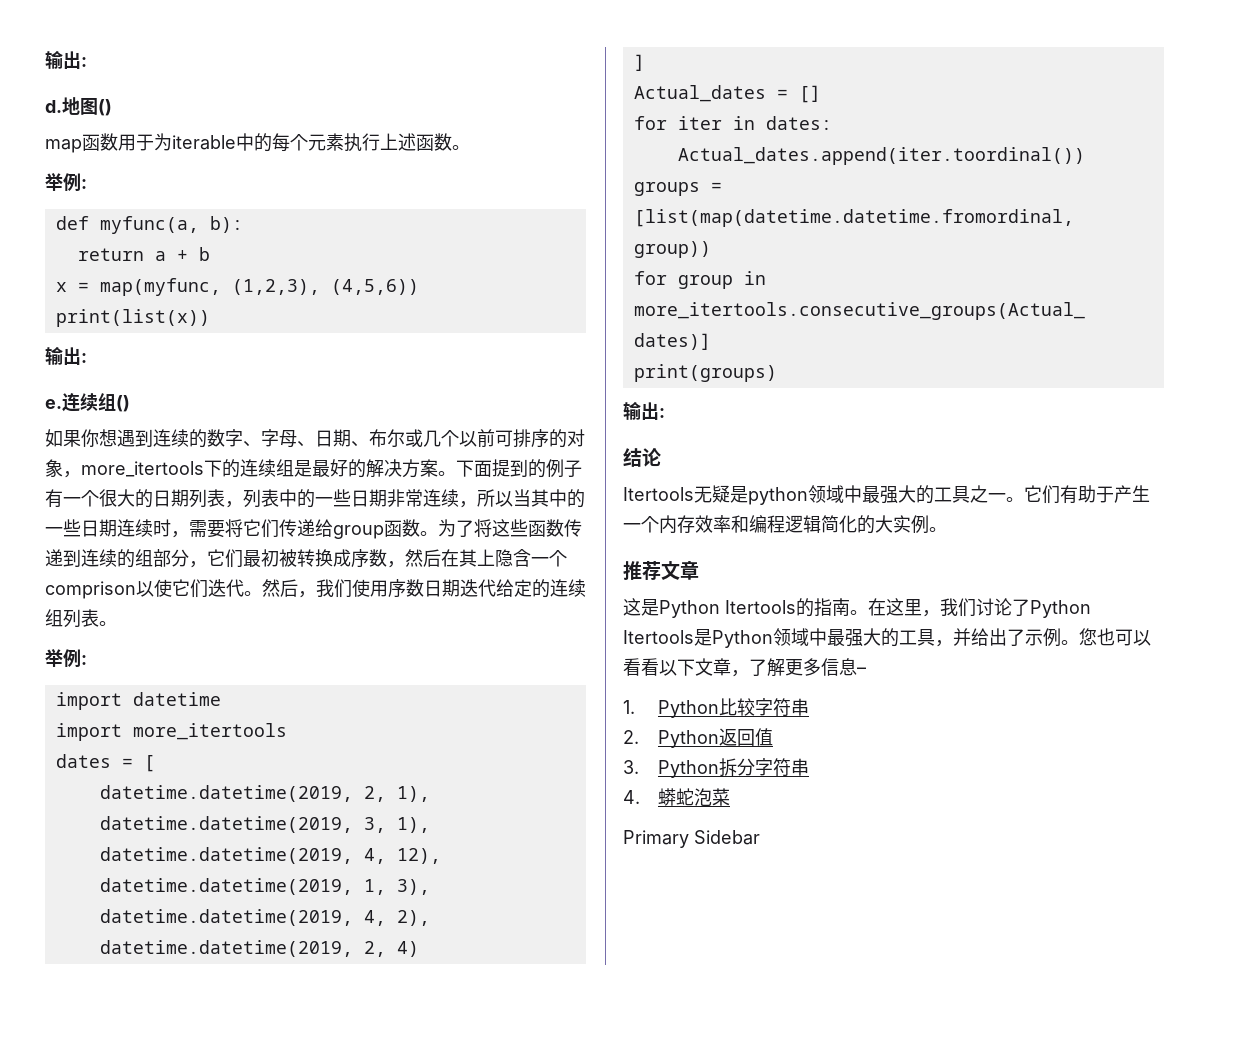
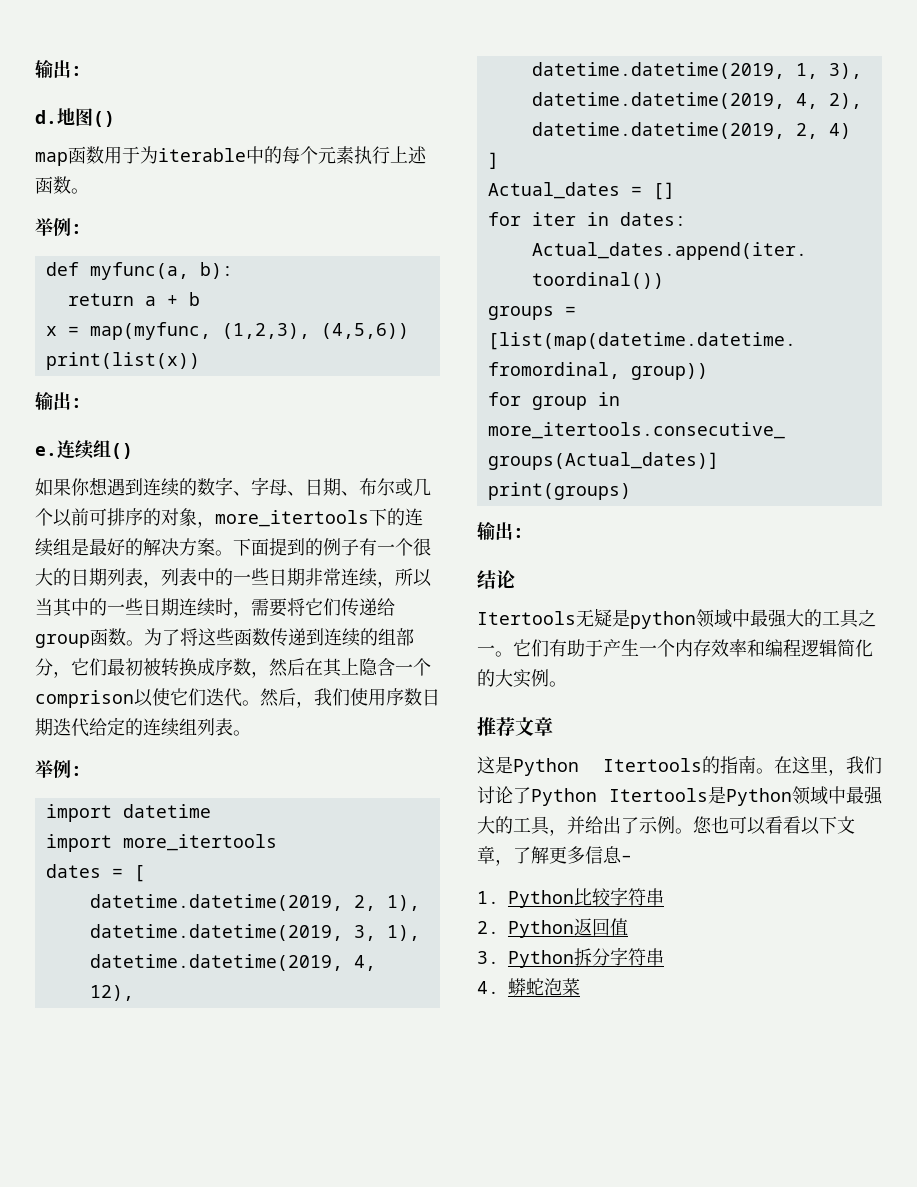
[623,830,760,848] // Primary Sidebar -> (580, 987) none

